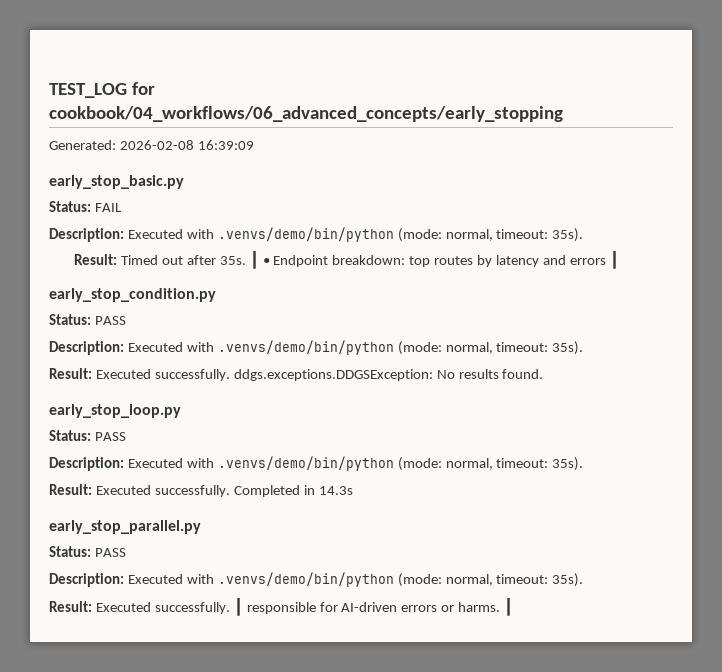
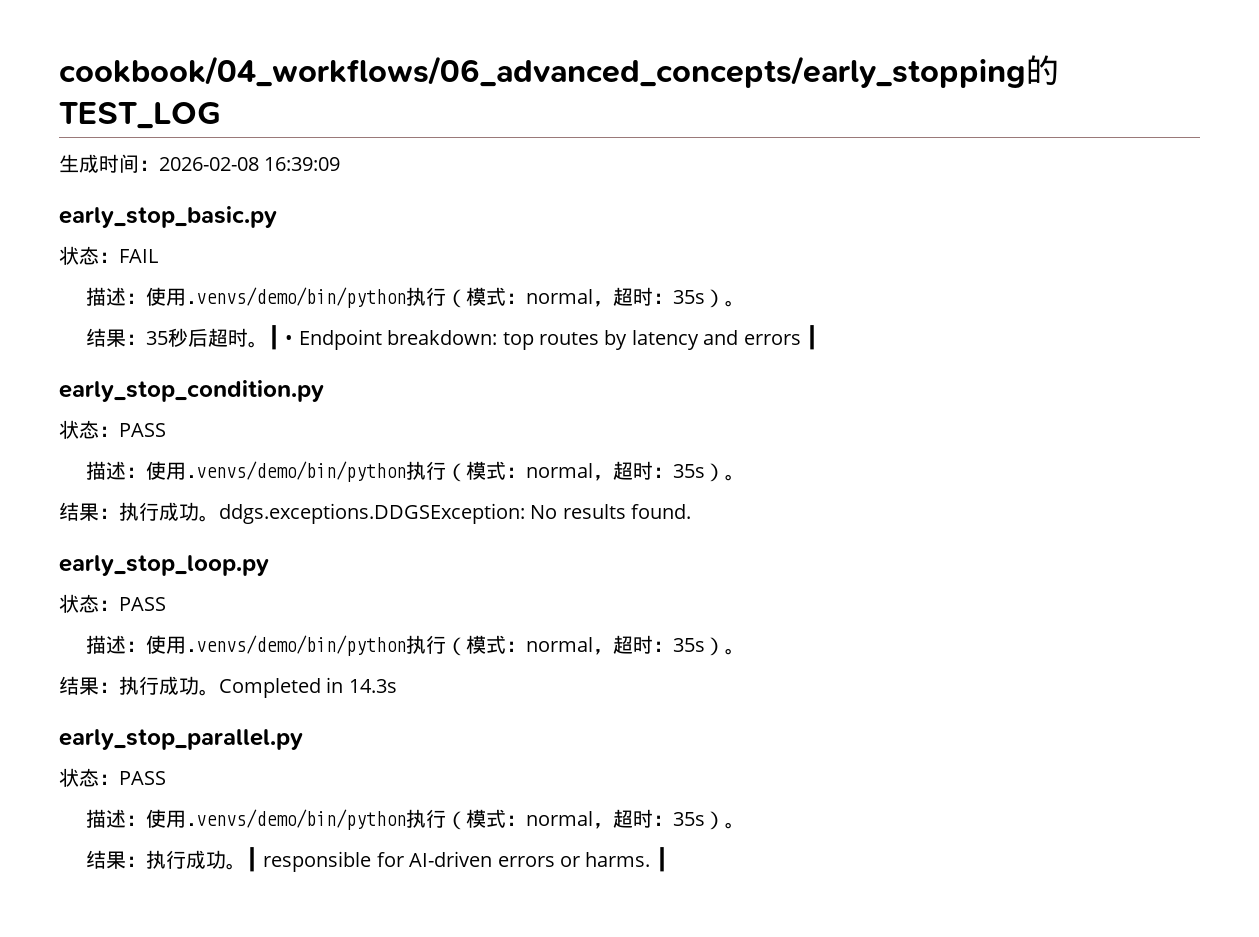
(49, 90) none -> [59,55,1059,88] cookbook/04_workflows/06_advanced_concepts/early_stopping的
[131,82,155,95] [49,106,563,122] [49,140,116,150] for cookbook/04_workflows/06_advanced_concepts/early_stopping // Generated: -> [59,154,159,173] // 生成时间：
[49,201,91,212] Status: -> [59,246,119,265] 状态：
[49,227,584,242] [74,254,246,265] Description: Executed with .venvs/demo/bin/python (mode: normal, timeout: 35s). // Result: Timed out after 35s. -> [85,287,745,308] [85,328,268,348] 描述：使用.venvs/demo/bin/python执行（模式：normal，超时：35s）。 // 结果：35秒后超时。
[49,314,126,325] [49,340,584,355] [49,368,230,381] Status: PASS // Description: Executed with .venvs/demo/bin/python (mode: normal, timeout: 35s). // Result: Executed successfully. -> [59,420,166,439] [85,461,745,482] [59,502,219,522] 状态：PASS // 描述：使用.venvs/demo/bin/python执行（模式：normal，超时：35s）。 // 结果：执行成功。
[49,430,126,441] [49,456,584,471] [49,484,230,497] Status: PASS // Description: Executed with .venvs/demo/bin/python (mode: normal, timeout: 35s). // Result: Executed successfully. -> [59,594,166,613] [85,635,745,656] [59,676,219,696] 状态：PASS // 描述：使用.venvs/demo/bin/python执行（模式：normal，超时：35s）。 // 结果：执行成功。
[49,546,126,557] [49,572,584,587] [49,601,230,614] Status: PASS // Description: Executed with .venvs/demo/bin/python (mode: normal, timeout: 35s). // Result: Executed successfully. -> [59,768,166,787] [85,809,745,830] [85,850,246,870] 状态：PASS // 描述：使用.venvs/demo/bin/python执行（模式：normal，超时：35s）。 // 结果：执行成功。

